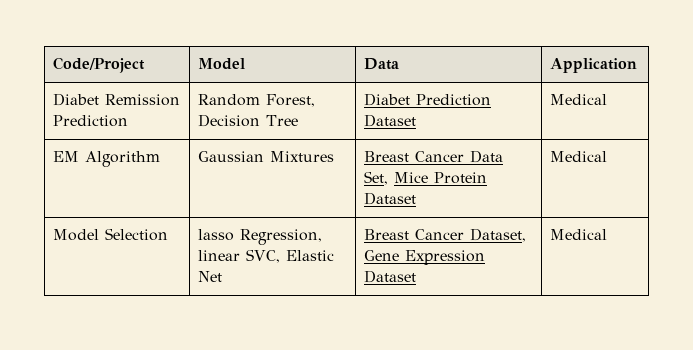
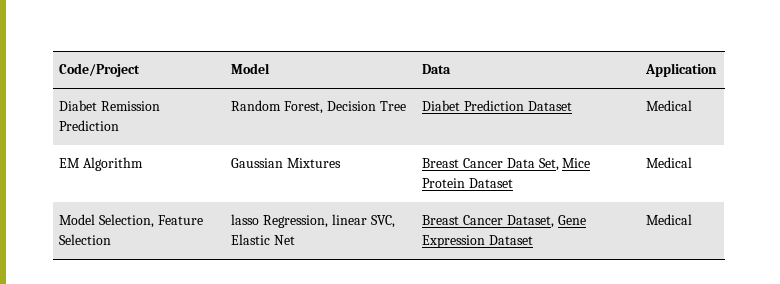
(100, 235) none -> [99,214,203,228] Selection, Feature

